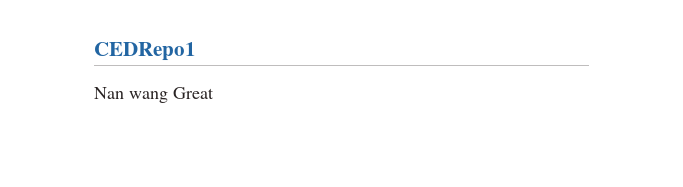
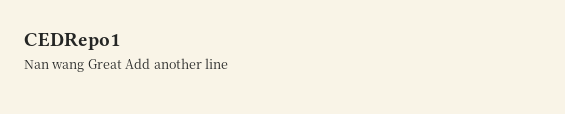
(214, 93) none -> [125,58,228,69] Add another line

